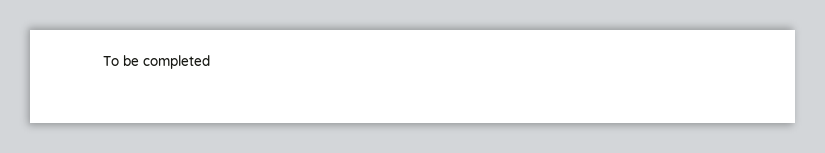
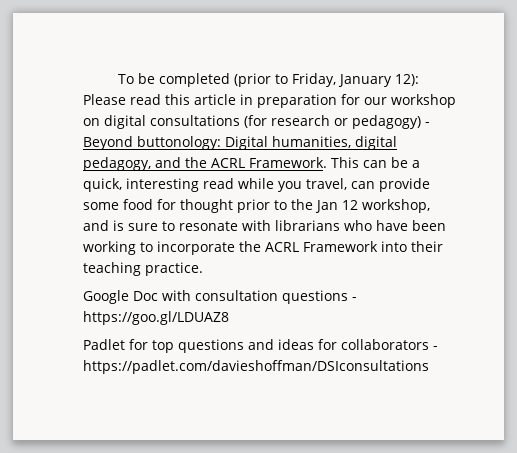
(210, 62) none -> [233,73,419,87] [83,94,456,108] [83,115,430,129] [83,136,397,150] [83,157,420,171] [83,178,430,192] [83,199,430,213] [83,220,446,231] [83,241,443,255] [83,262,203,276] [83,290,357,304] [83,311,229,325] [83,339,438,353] [83,360,429,374] (prior to Friday, January 12): Please read this article in preparation for our workshop on digital consultations (for research or pedagogy) - Beyond buttonology: Digital humanities, digital pedagogy, and the ACRL Framework. This can be a quick, interesting read while you travel, can provide some food for thought prior to the Jan 12 workshop, and is sure to resonate with librarians who have been working to incorporate the ACRL Framework into their teaching practice. // Google Doc with consultation questions - https://goo.gl/LDUAZ8 // Padlet for top questions and ideas for collaborators - https://padlet.com/davieshoffman/DSIconsultations

